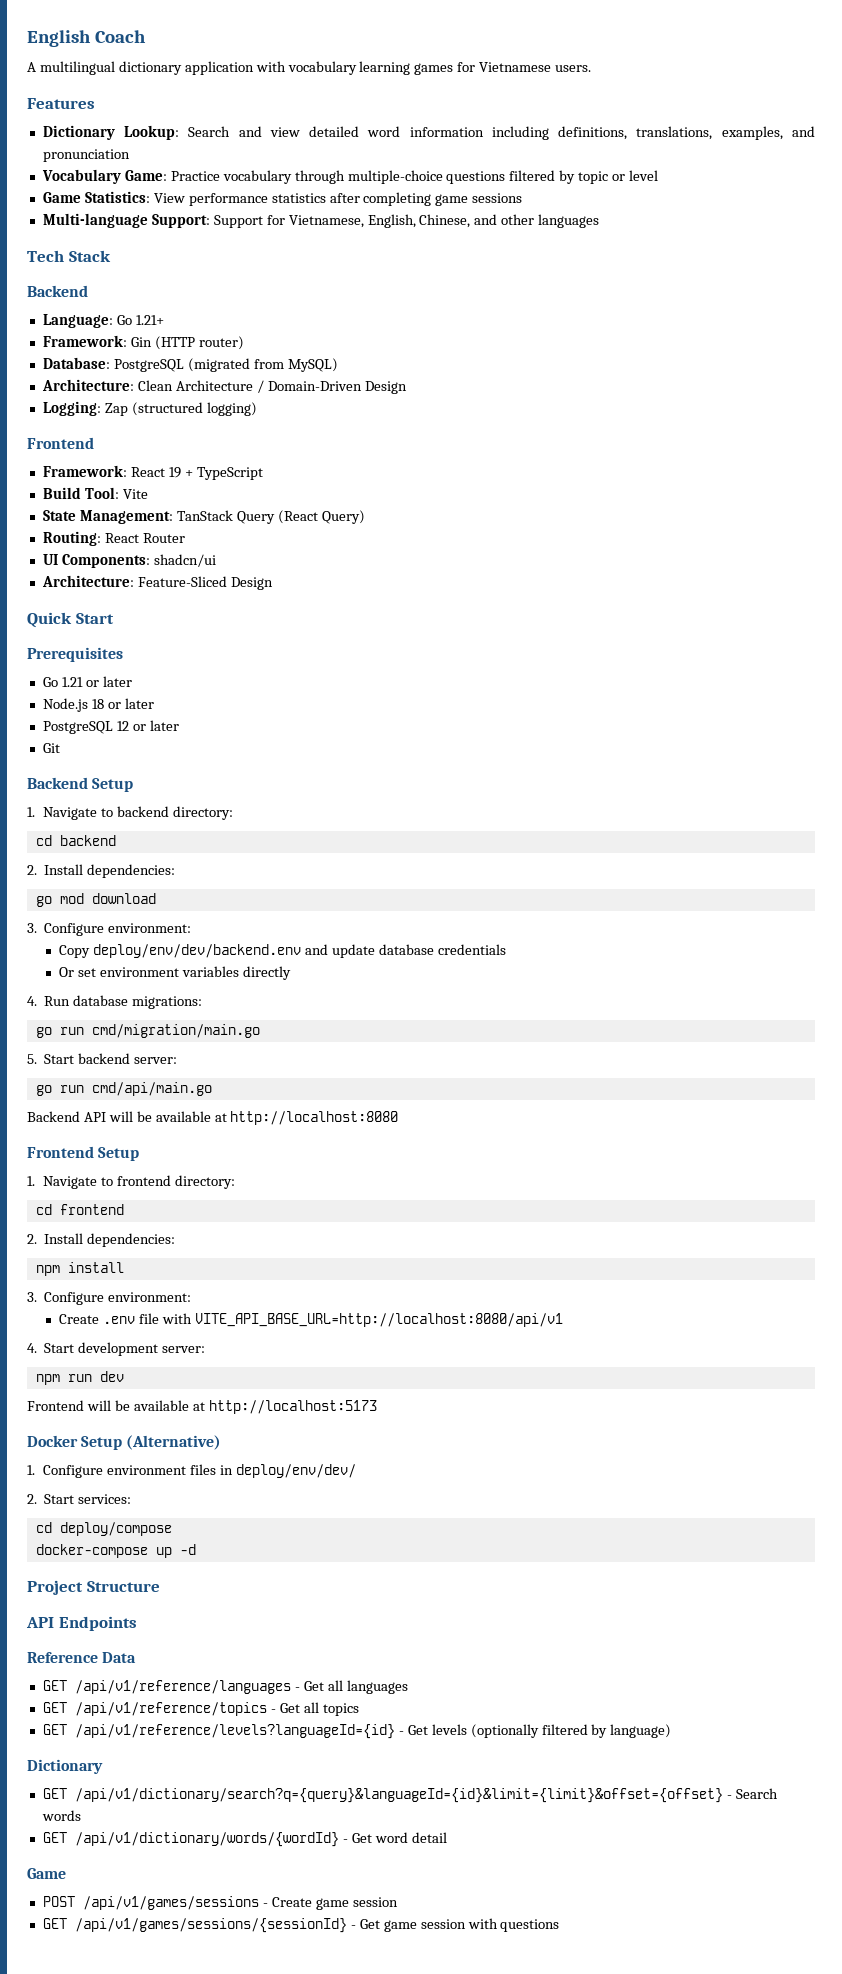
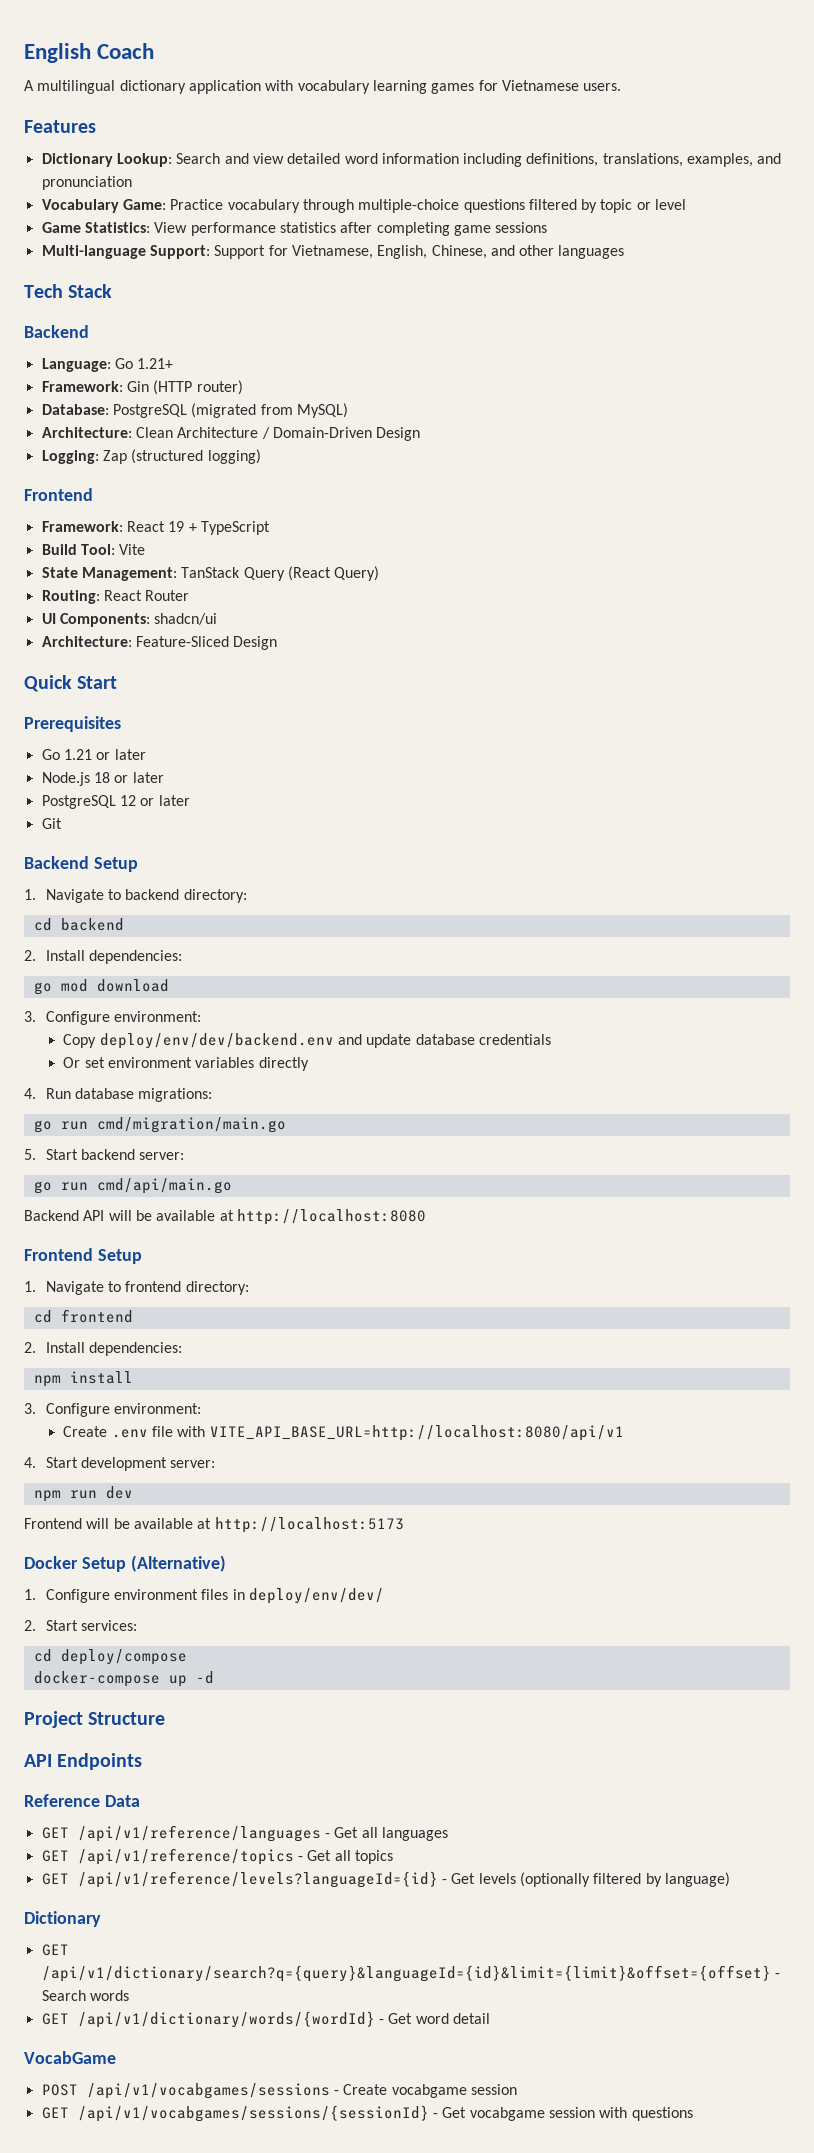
[27,1868,66,1879] Game -> [24,2051,116,2064] VocabGame
[82,1896,259,1910] /api/v1/games/sessions -> [86,2083,330,2099] /api/v1/vocabgames/sessions
[315,1898,349,1910] game -> [391,2084,467,2098] vocabgame
[74,1918,417,1933] /api/v1/games/sessions/{sessionId} - Get game -> [77,2105,545,2122] /api/v1/vocabgames/sessions/{sessionId} - Get vocabgame

